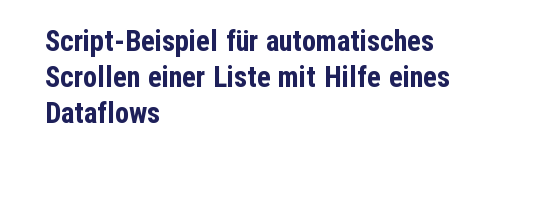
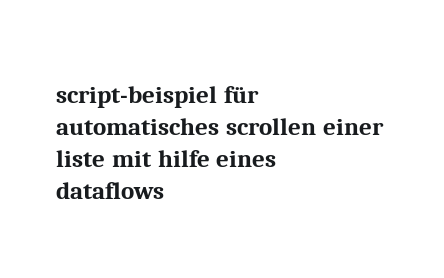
[45,29,218,57] Script-Beispiel -> [56,86,217,108] script-beispiel
[45,65,451,87] [45,101,160,123] Scrollen einer Liste mit Hilfe eines Dataflows -> [225,118,384,135] [56,150,277,167] [56,182,164,199] scrollen einer liste mit hilfe eines dataflows

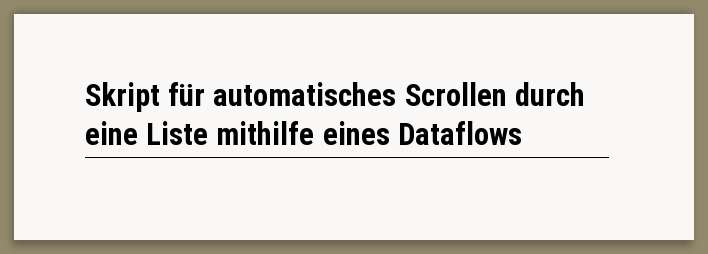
[56,86,217,108] script-beispiel -> [85,82,160,112] Skript
[225,118,384,135] [56,150,277,167] [56,182,164,199] scrollen einer liste mit hilfe eines dataflows -> [404,82,585,106] [85,121,522,145] Scrollen durch eine Liste mithilfe eines Dataflows

